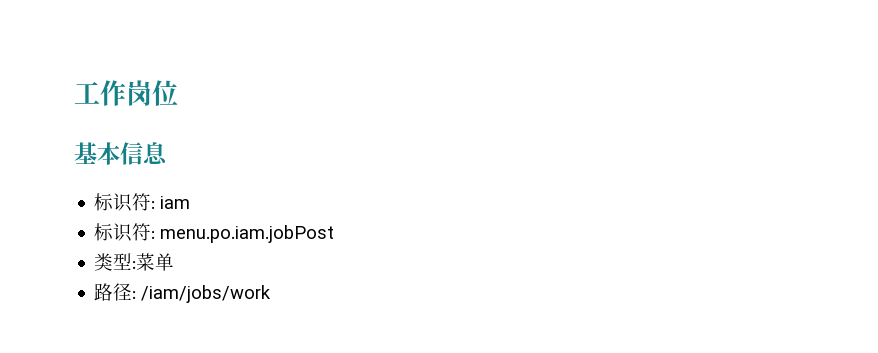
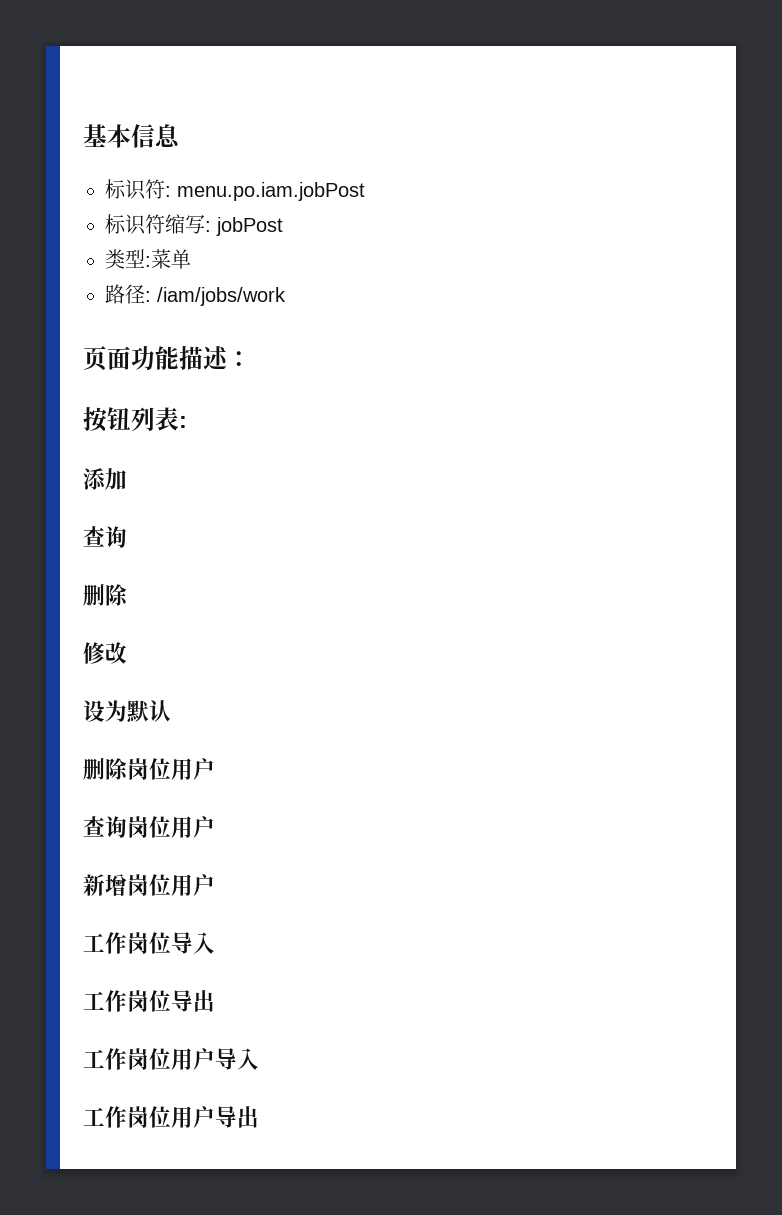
[74,80,178,106] 工作岗位 // -> (83, 135) none
[160,196,191,209] [94,223,335,243] iam // 标识符: menu.po.iam.jobPost -> [177,182,365,201] [105,214,283,236] menu.po.iam.jobPost // 标识符缩写: jobPost
(272, 294) none -> [83,346,251,371] [83,407,187,432] [83,468,127,490] [83,526,127,548] [83,584,128,606] [83,642,127,664] [83,700,171,723] [83,758,215,780] [83,816,215,838] [83,874,215,896] [83,932,215,954] [83,990,215,1012] [83,1048,259,1070] [83,1106,259,1128] // 页面功能描述： // 按钮列表: // 添加 // 查询 // 删除 // 修改 // 设为默认 // 删除岗位用户 // 查询岗位用户 // 新增岗位用户 // 工作岗位导入 // 工作岗位导出 // 工作岗位用户导入 // 工作岗位用户导出

